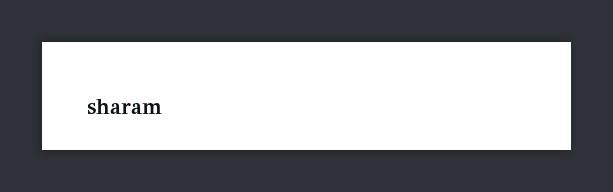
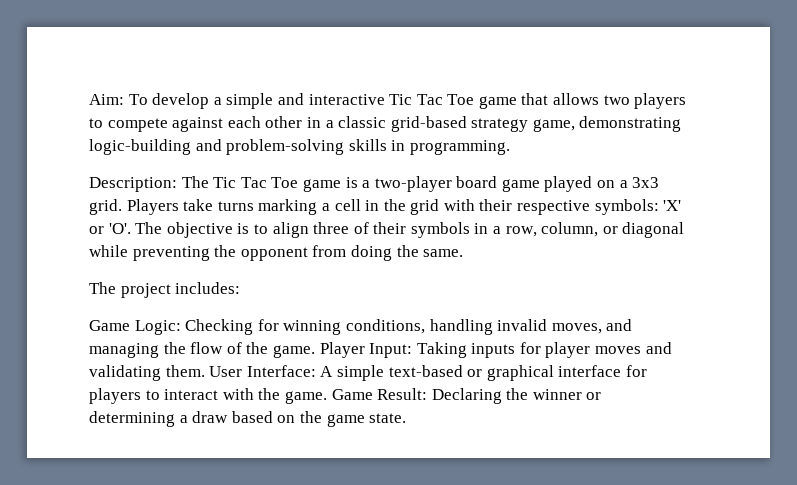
[87,99,162,115] sharam -> [89,93,687,109] [89,116,682,132] [89,139,510,155] [89,176,660,192] [89,199,682,215] [89,222,685,238] [89,245,464,261] [89,282,241,298] [89,319,633,335] [89,342,672,358] [89,365,647,381] [89,388,602,404] [89,411,407,427] Aim: To develop a simple and interactive Tic Tac Toe game that allows two players to compete against each other in a classic grid-based strategy game, demonstrating logic-building and problem-solving skills in programming. // Description: The Tic Tac Toe game is a two-player board game played on a 3x3 grid. Players take turns marking a cell in the grid with their respective symbols: 'X' or 'O'. The objective is to align three of their symbols in a row, column, or diagonal while preventing the opponent from doing the same. // The project includes: // Game Logic: Checking for winning conditions, handling invalid moves, and managing the flow of the game. Player Input: Taking inputs for player moves and validating them. User Interface: A simple text-based or graphical interface for players to interact with the game. Game Result: Declaring the winner or determining a draw based on the game state.

